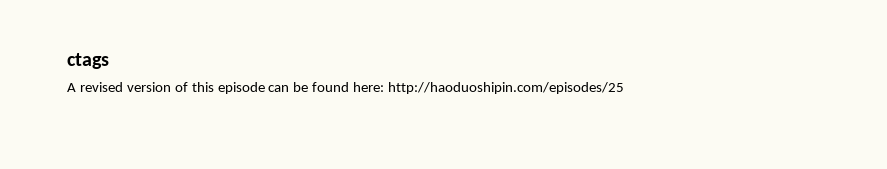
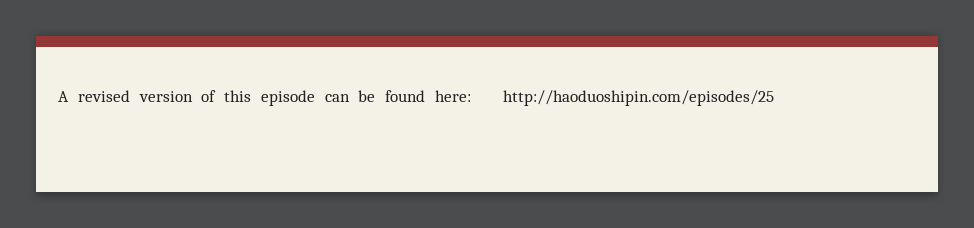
[67,53,109,69] ctags // -> (58, 96) none

